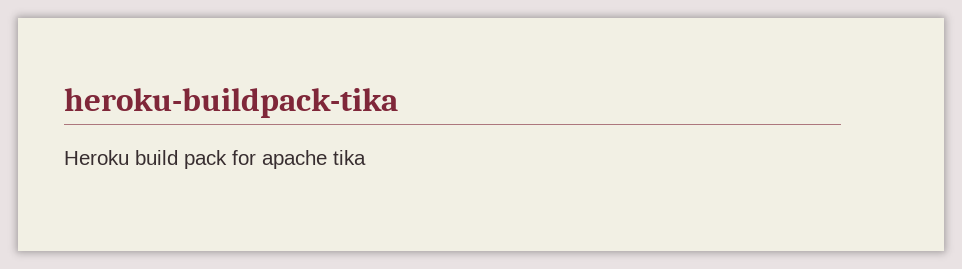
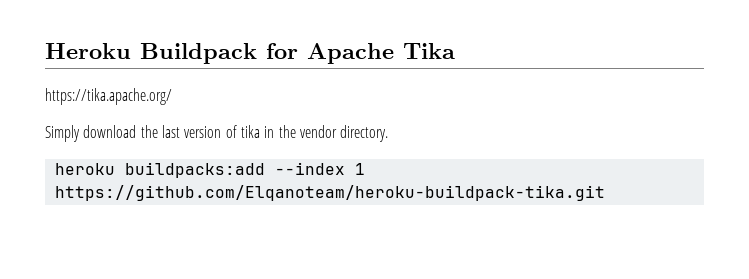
[64,88,398,118] [64,150,366,169] heroku-buildpack-tika // Heroku build pack for apache tika -> [45,43,455,64] [45,88,172,105] [45,125,389,142] [54,162,365,178] [54,185,605,201] Heroku Buildpack for Apache Tika // https://tika.apache.org/ // Simply download the last version of tika in the vendor directory. // heroku buildpacks:add --index 1 https://github.com/Elqanoteam/heroku-buildpack-tika.git

